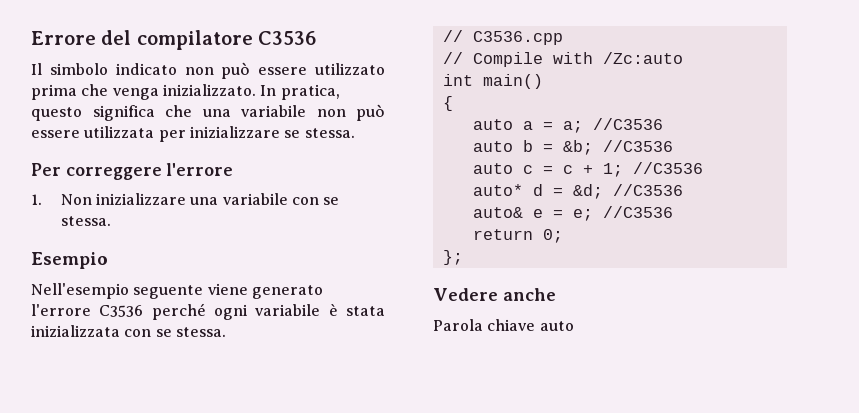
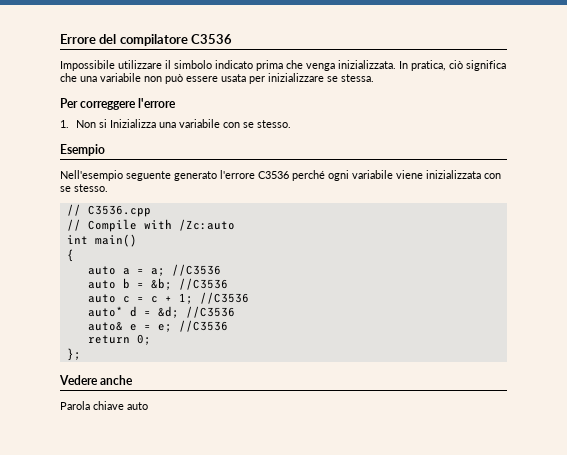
[31,62,386,79] Il simbolo indicato non può essere utilizzato -> [60,60,253,71] Impossibile utilizzare il simbolo indicato
[162,84,256,96] inizializzato. -> [338,60,396,69] inizializzata.
[31,107,82,121] questo -> [449,60,463,69] ciò
[84,126,155,138] utilizzata -> [221,74,246,82] usata
[95,193,186,205] inizializzare -> [98,119,156,128] si Inizializza
[60,216,111,226] stessa. -> [256,120,291,128] stesso.
[207,283,248,295] viene -> (171, 176) none
[328,304,385,316] è stata -> [396,170,423,179] viene
[175,327,226,337] stessa. -> [74,184,108,192] stesso.

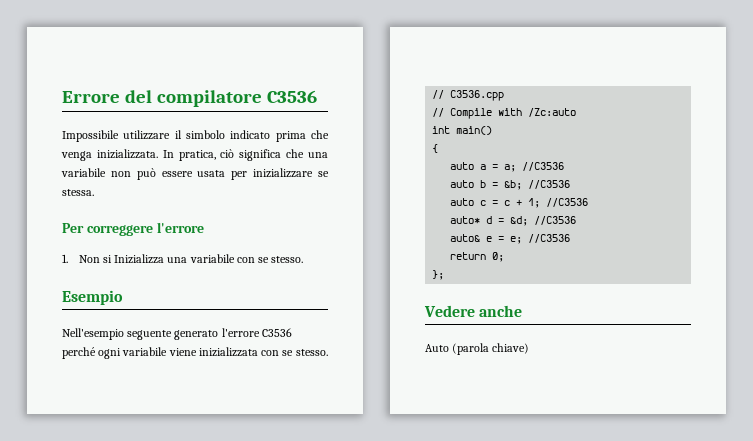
[60,401,148,410] Parola chiave auto -> [425,343,530,355] Auto (parola chiave)

